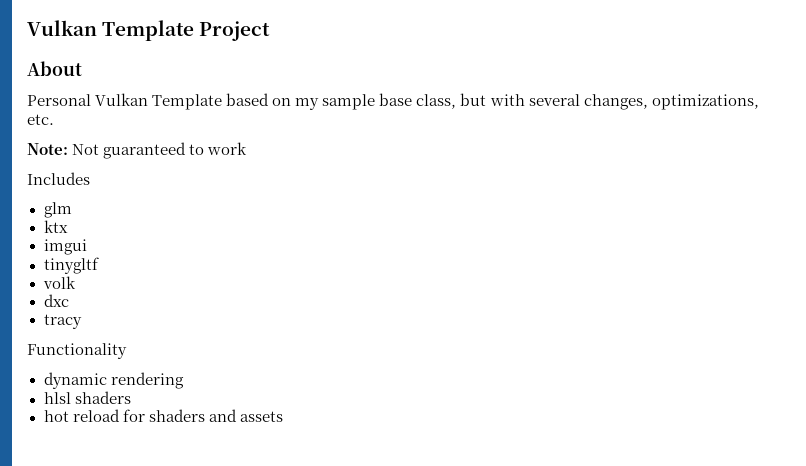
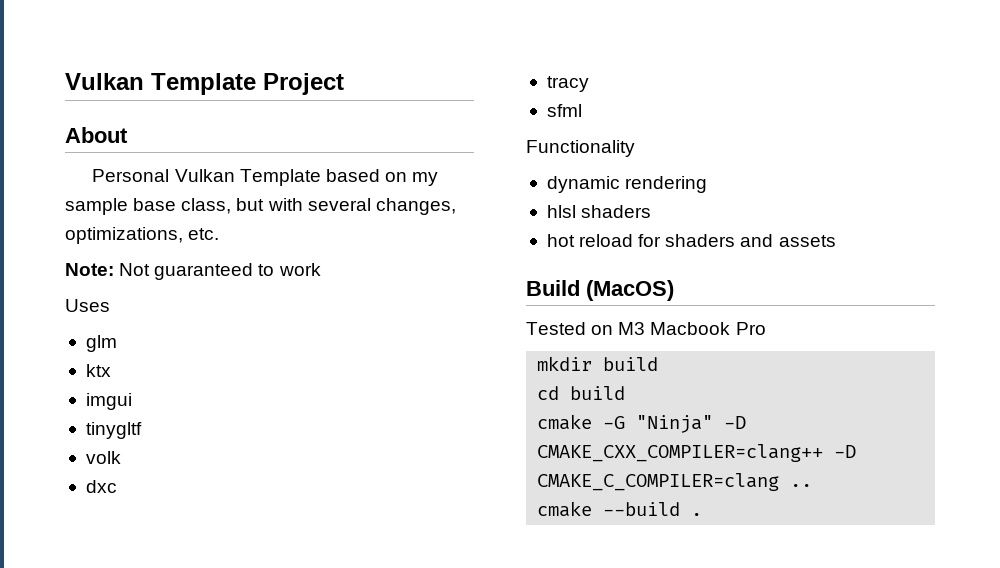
[27,172,90,185] Includes -> [65,299,110,312] Uses
(82, 321) none -> [546,104,582,117] // sfml
(283, 416) none -> [526,280,674,301] [526,322,766,335] [537,356,659,371] [537,386,626,400] [537,414,747,433] [537,444,857,462] [537,473,813,491] [537,501,703,517] // Build (MacOS) // Tested on M3 Macbook Pro // mkdir build // cd build // cmake -G "Ninja" -D CMAKE_CXX_COMPILER=clang++ -D CMAKE_C_COMPILER=clang .. // cmake --build .

